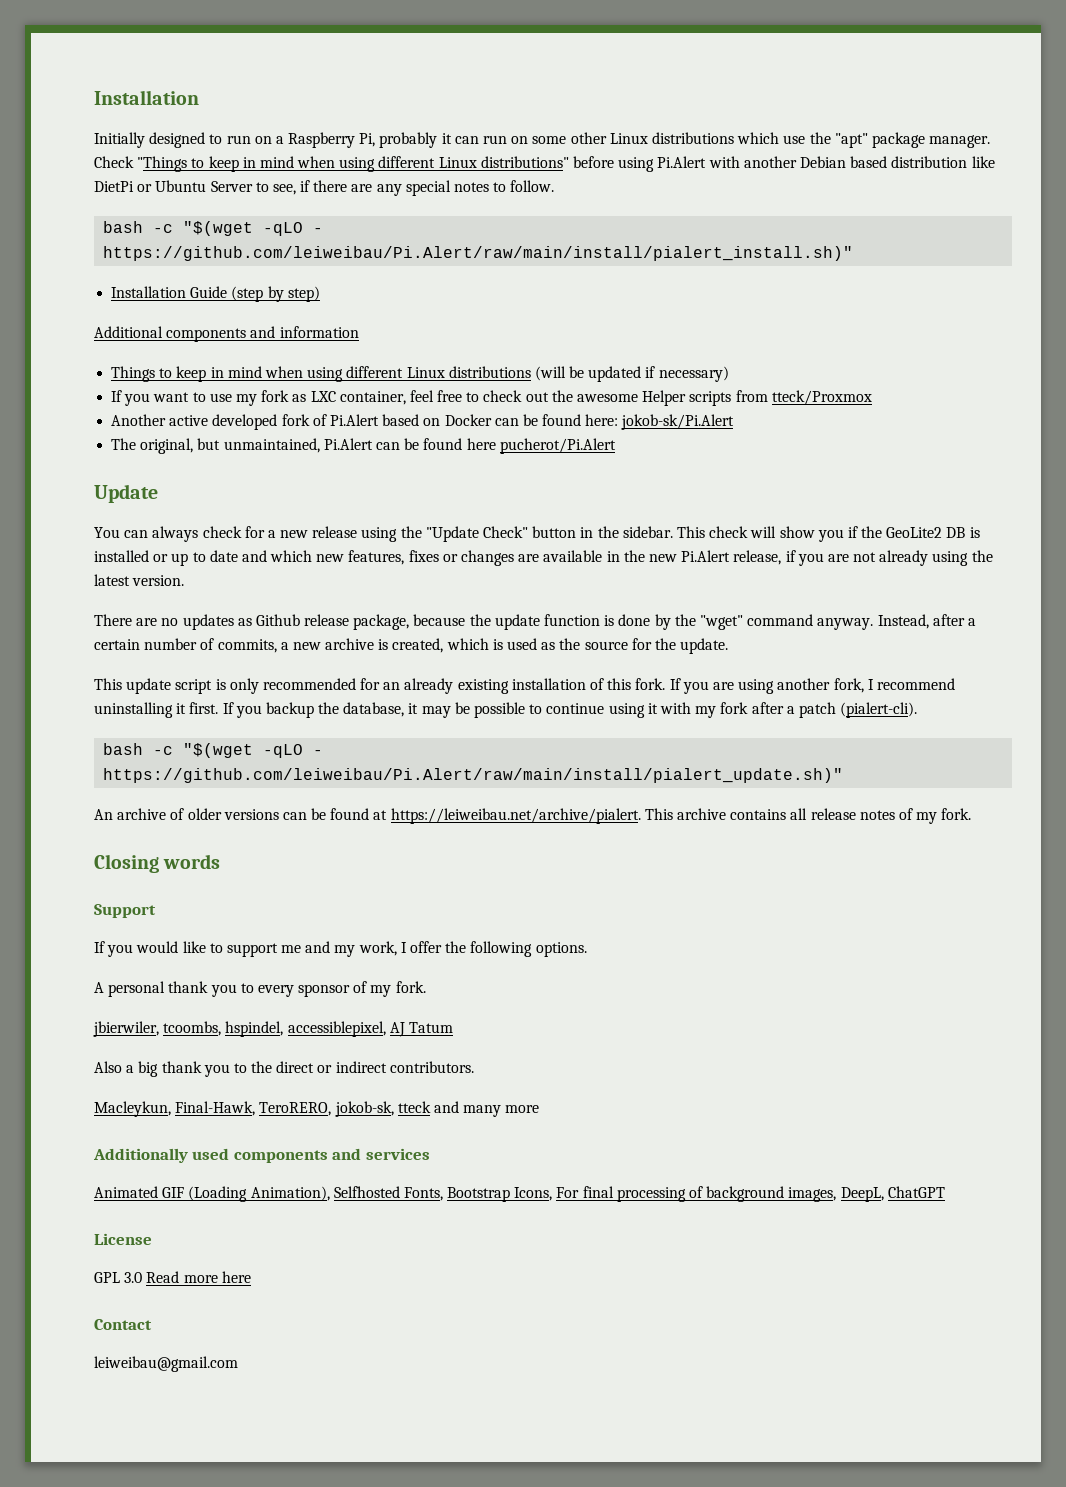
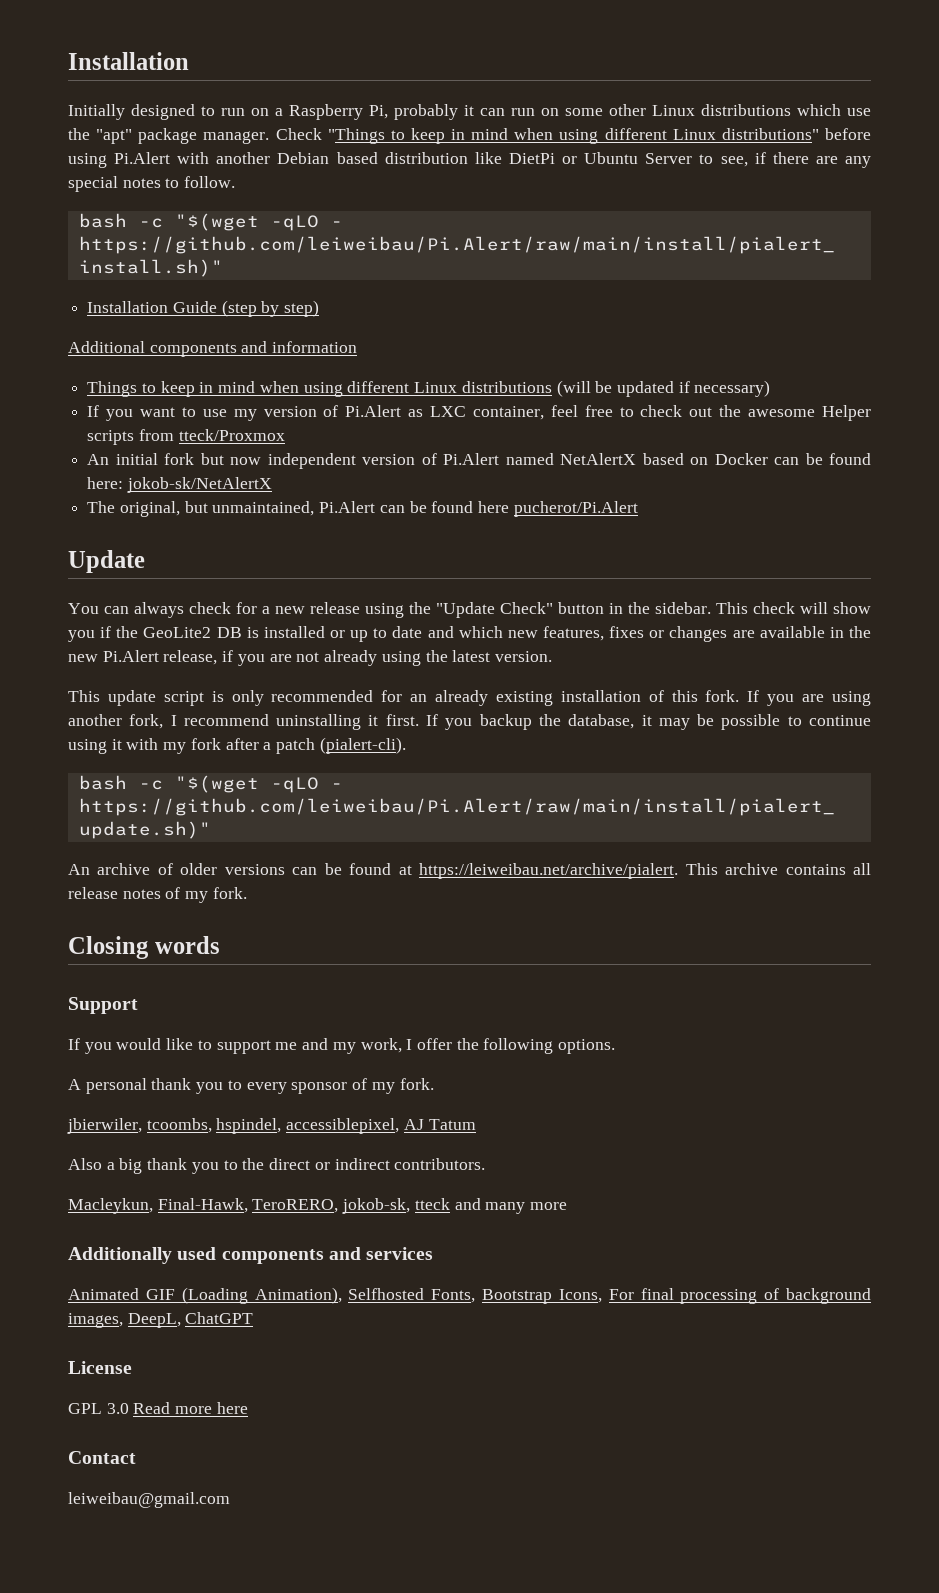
[261,390,290,402] fork -> [263,405,402,417] version of Pi.Alert
[111,414,379,430] Another active developed fork of Pi.Alert -> [87,453,637,469] An initial fork but now independent version of Pi.Alert named NetAlertX
[621,414,735,430] jokob-sk/Pi.Alert -> [126,477,272,493] jokob-sk/NetAlertX
[94,614,976,630] [94,638,729,654] // There are no updates as Github release package, because the update function is done by the "wget" command anyway. Instead, after a certain number of commits, a new archive is created, which is used as the source for the update. -> (552, 656) none

